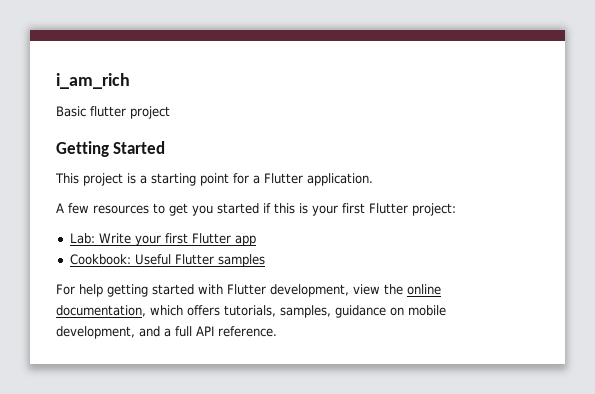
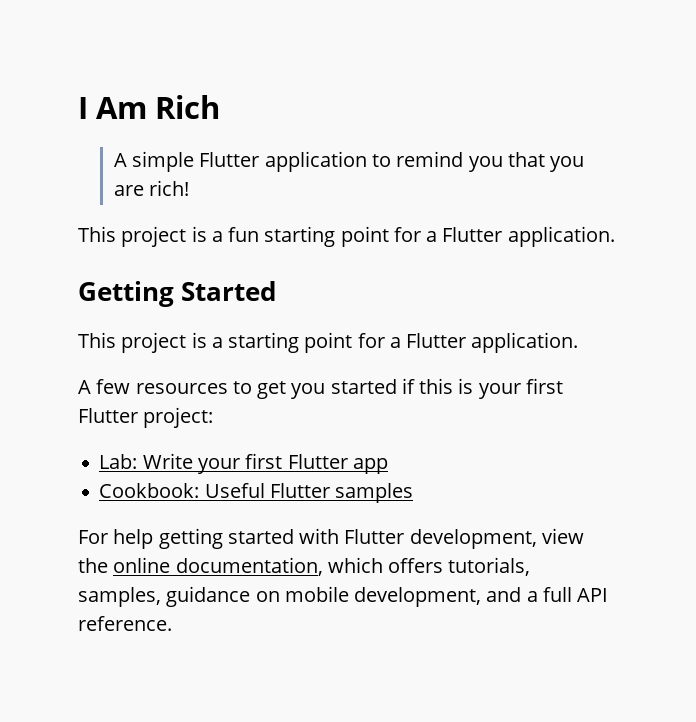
[56,73,130,89] [56,106,170,119] i_am_rich // Basic flutter project -> [78,95,221,119] [113,151,585,172] [113,180,190,196] [78,226,615,247] I Am Rich // A simple Flutter application to remind you that you are rich! // This project is a fun starting point for a Flutter application.

